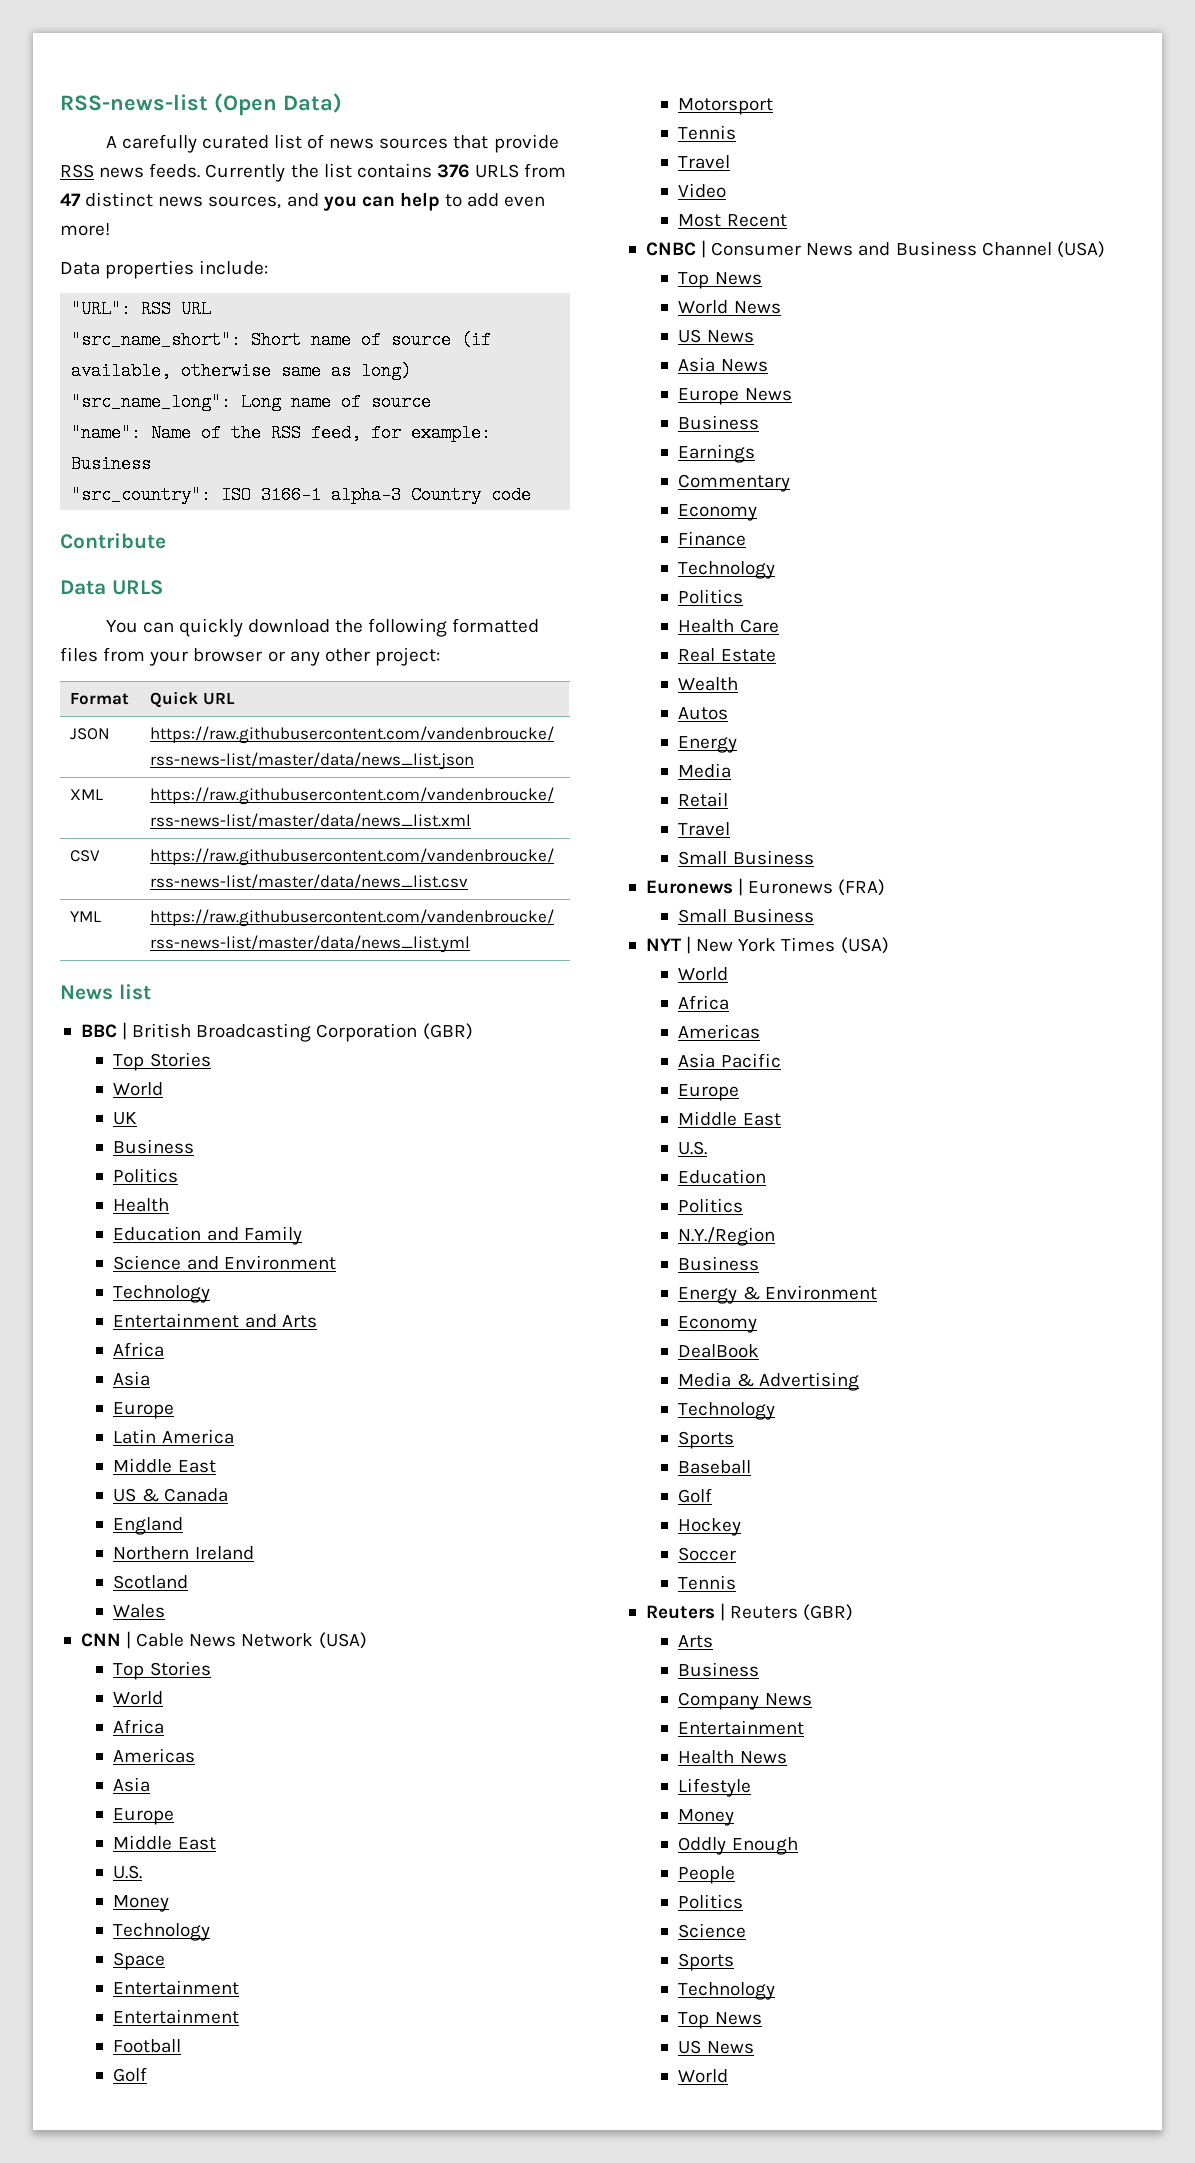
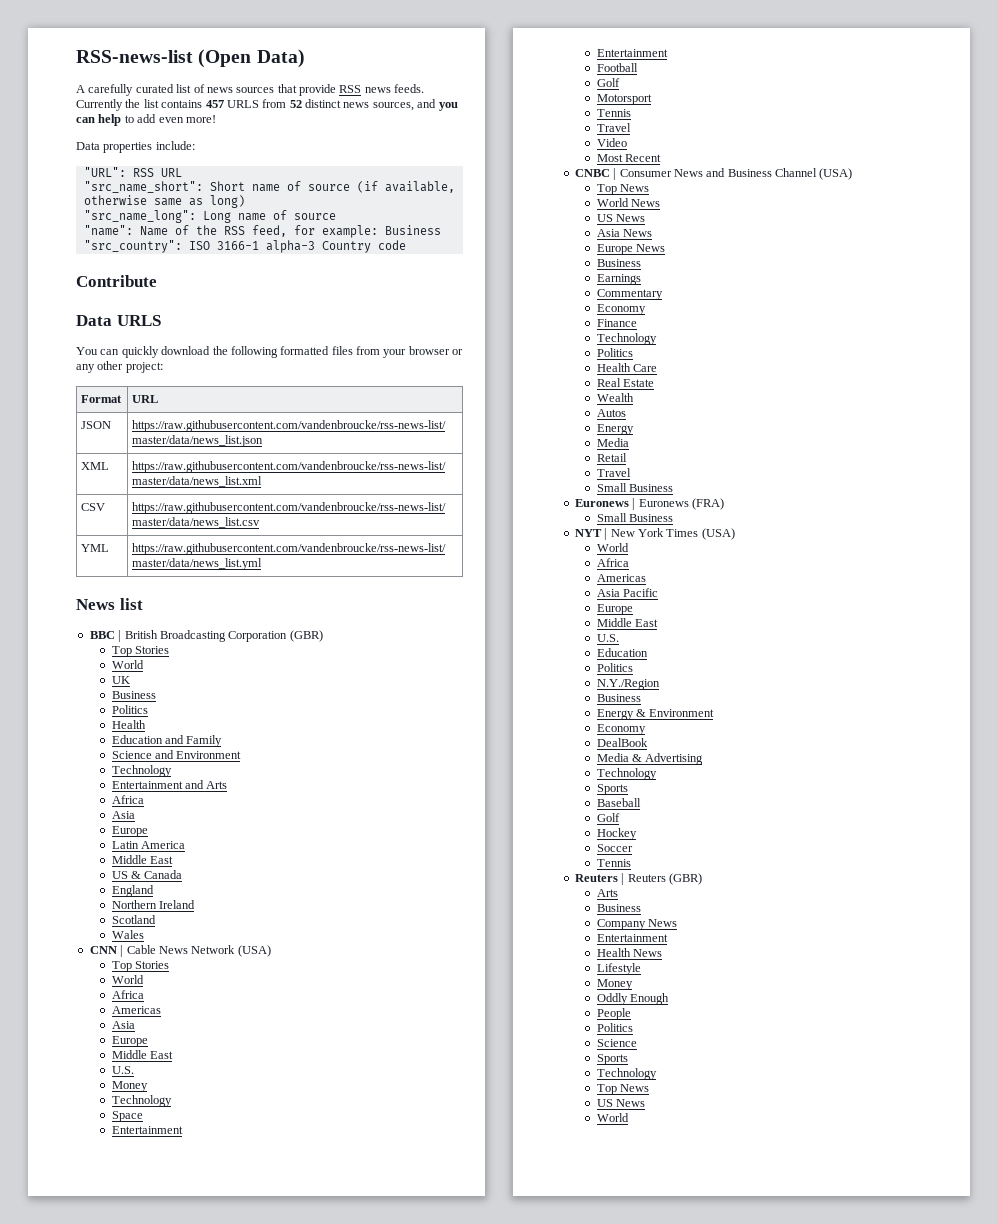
[436,164,470,178] 376 -> [205,100,224,108] 457
[60,193,81,206] 47 -> [289,100,302,108] 52
[150,691,199,708] Quick -> (123, 399) none

